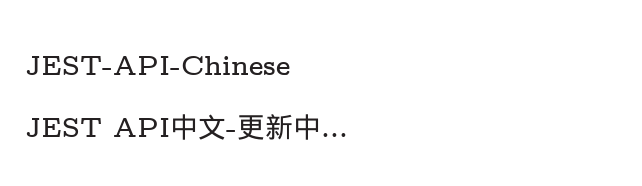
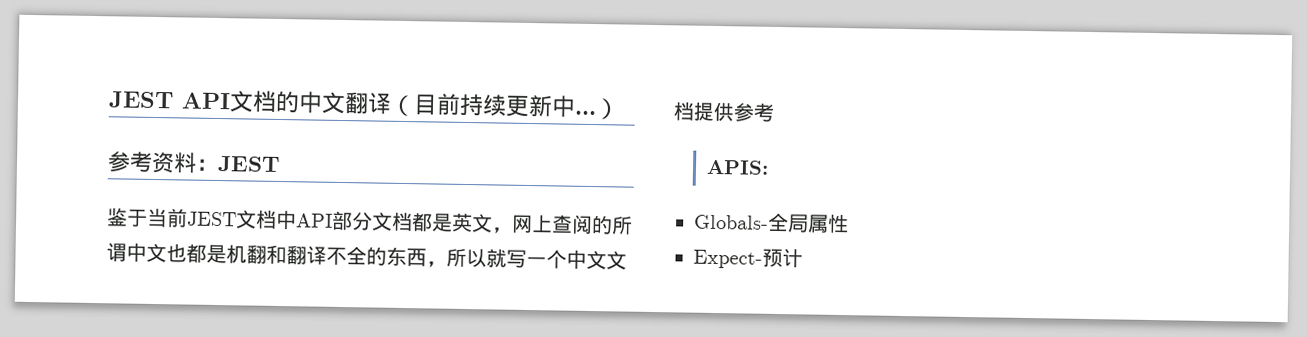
[25,56,290,75] JEST-API-Chinese // -> (108, 100) none
[170,114,348,140] 中文-更新中... -> [229,90,620,120] [107,151,281,174] [107,207,633,235] [106,242,627,270] [673,101,775,122] [706,159,770,175] [694,212,849,234] [693,248,803,269] 文档的中文翻译（目前持续更新中...） // 参考资料：JEST // 鉴于当前JEST文档中API部分文档都是英文，网上查阅的所谓中文也都是机翻和翻译不全的东西，所以就写一个中文文档提供参考 // APIS: // Globals-全局属性 // Expect-预计

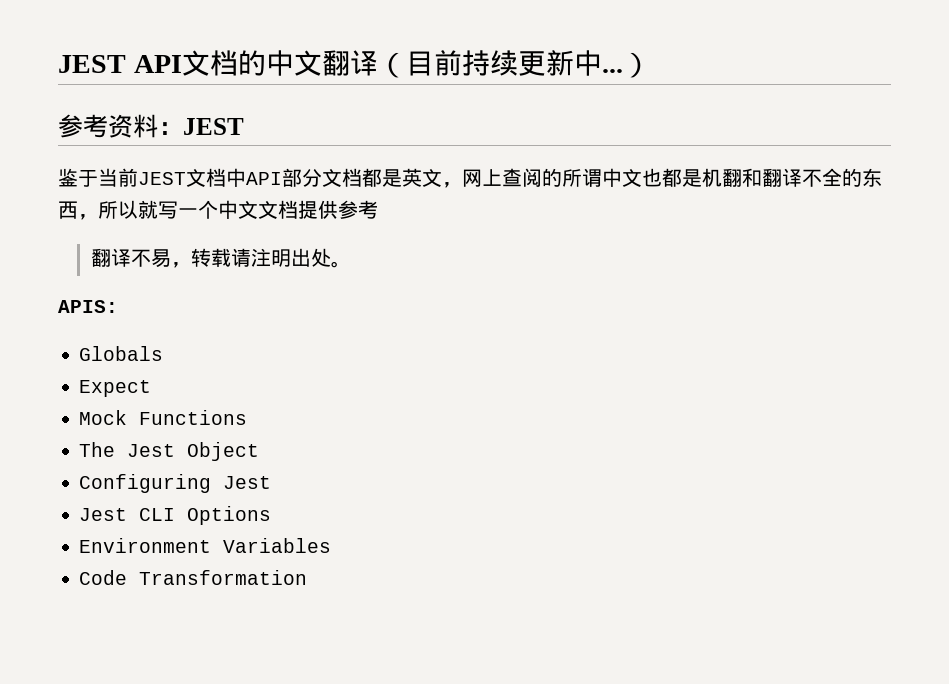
[706,159,770,175] [694,212,849,234] [693,248,803,269] APIS: // Globals-全局属性 // Expect-预计 -> [91,248,352,268] [58,300,118,313] [79,346,164,361] [79,380,152,397] [79,410,248,425] [79,442,260,461] [79,474,272,493] [79,506,272,525] [79,538,332,553] [79,570,308,585] 翻译不易，转载请注明出处。 // APIS: // Globals // Expect // Mock Functions // The Jest Object // Configuring Jest // Jest CLI Options // Environment Variables // Code Transformation

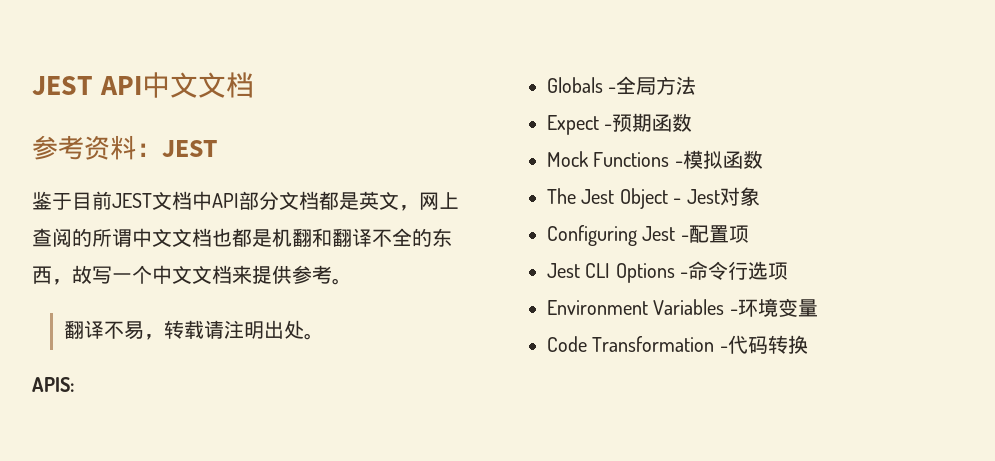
[181,50,651,78] 文档的中文翻译（目前持续更新中...） -> [141,72,254,98] 中文文档
[98,168,118,187] 当 -> [72,192,92,210] 目
(642, 177) none -> [172,228,212,247] 文档
[98,200,158,219] 所以就 -> [72,265,92,284] 故
(298, 209) none -> [232,265,252,284] 来
(378, 209) none -> [332,278,352,285] 。
[79,380,152,397] // Expect -> [608,76,697,95] [547,113,693,135] -全局方法 // Expect -预期函数
(248, 417) none -> [674,150,763,169] -模拟函数
(260, 451) none -> [673,187,760,206] - Jest对象
(272, 482) none -> [680,225,749,243] -配置项
(272, 515) none -> [680,261,789,280] -命令行选项
(332, 545) none -> [729,298,818,317] -环境变量
(308, 577) none -> [719,335,808,354] -代码转换

